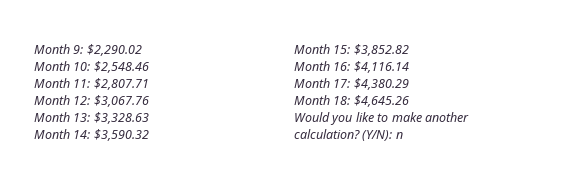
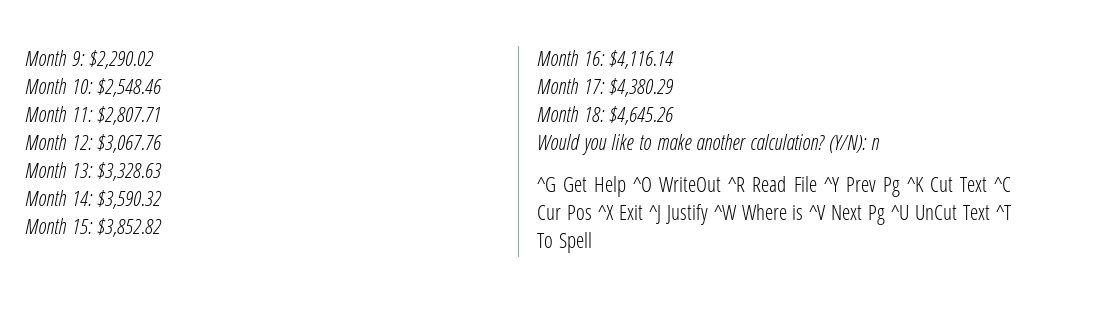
(403, 135) none -> [537,176,1012,197] [537,204,1012,225] [537,232,592,253] // ^G Get Help ^O WriteOut ^R Read File ^Y Prev Pg ^K Cut Text ^C Cur Pos ^X Exit ^J Justify ^W Where is ^V Next Pg ^U UnCut Text ^T To Spell

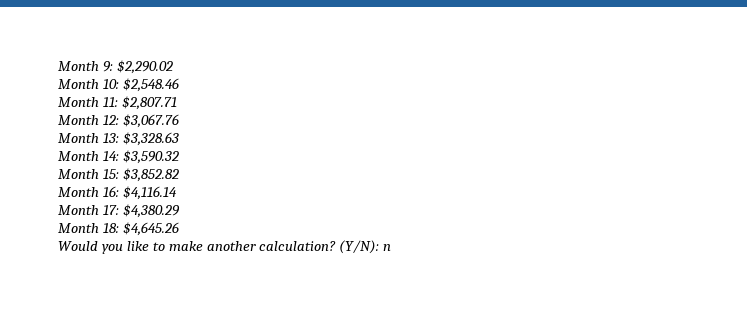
[537,176,1012,197] [537,204,1012,225] [537,232,592,253] // ^G Get Help ^O WriteOut ^R Read File ^Y Prev Pg ^K Cut Text ^C Cur Pos ^X Exit ^J Justify ^W Where is ^V Next Pg ^U UnCut Text ^T To Spell -> (392, 247) none

